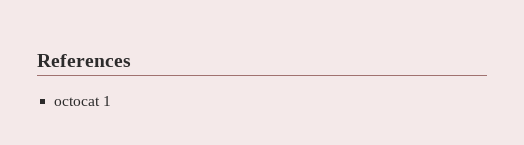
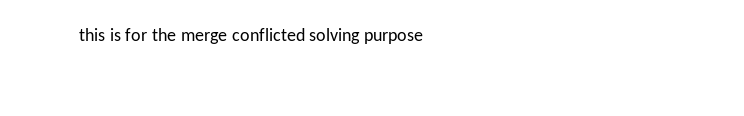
[37,54,131,67] [54,96,112,106] References // octocat 1 -> [79,28,424,44] this is for the merge conflicted solving purpose

